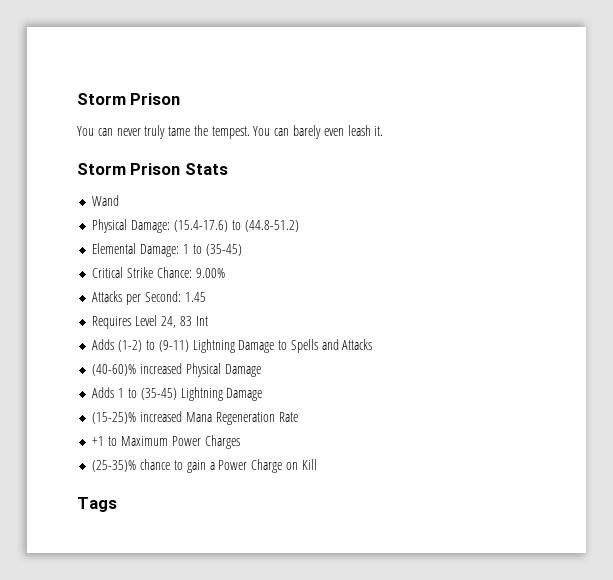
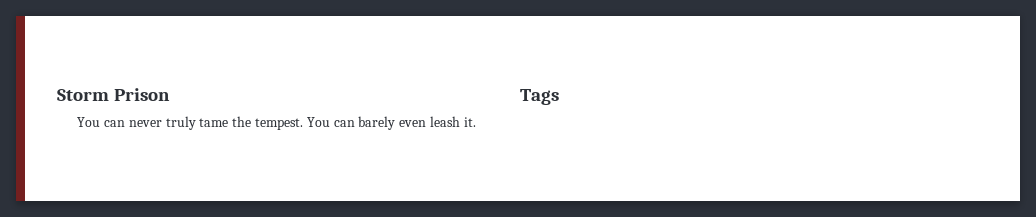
[77,163,228,175] [92,195,120,206] [92,219,299,233] [92,243,242,257] [92,267,225,278] [92,291,206,305] [92,315,208,329] [92,339,373,353] [92,363,261,377] [92,387,263,401] [92,411,298,425] [92,435,240,449] [92,459,317,473] // Storm Prison Stats // Wand // Physical Damage: (15.4-17.6) to (44.8-51.2) // Elemental Damage: 1 to (35-45) // Critical Strike Chance: 9.00% // Attacks per Second: 1.45 // Requires Level 24, 83 Int // Adds (1-2) to (9-11) Lightning Damage to Spells and Attacks // (40-60)% increased Physical Damage // Adds 1 to (35-45) Lightning Damage // (15-25)% increased Mana Regeneration Rate // +1 to Maximum Power Charges // (25-35)% chance to gain a Power Charge on Kill -> (476, 122) none

